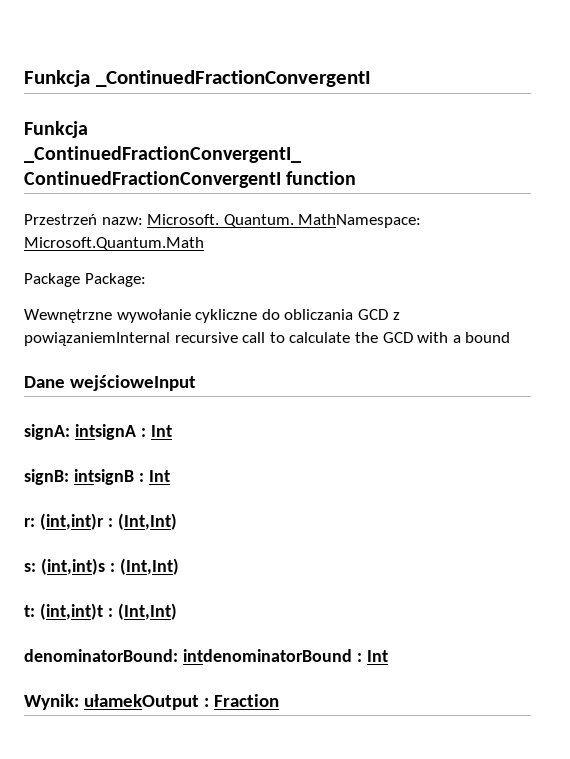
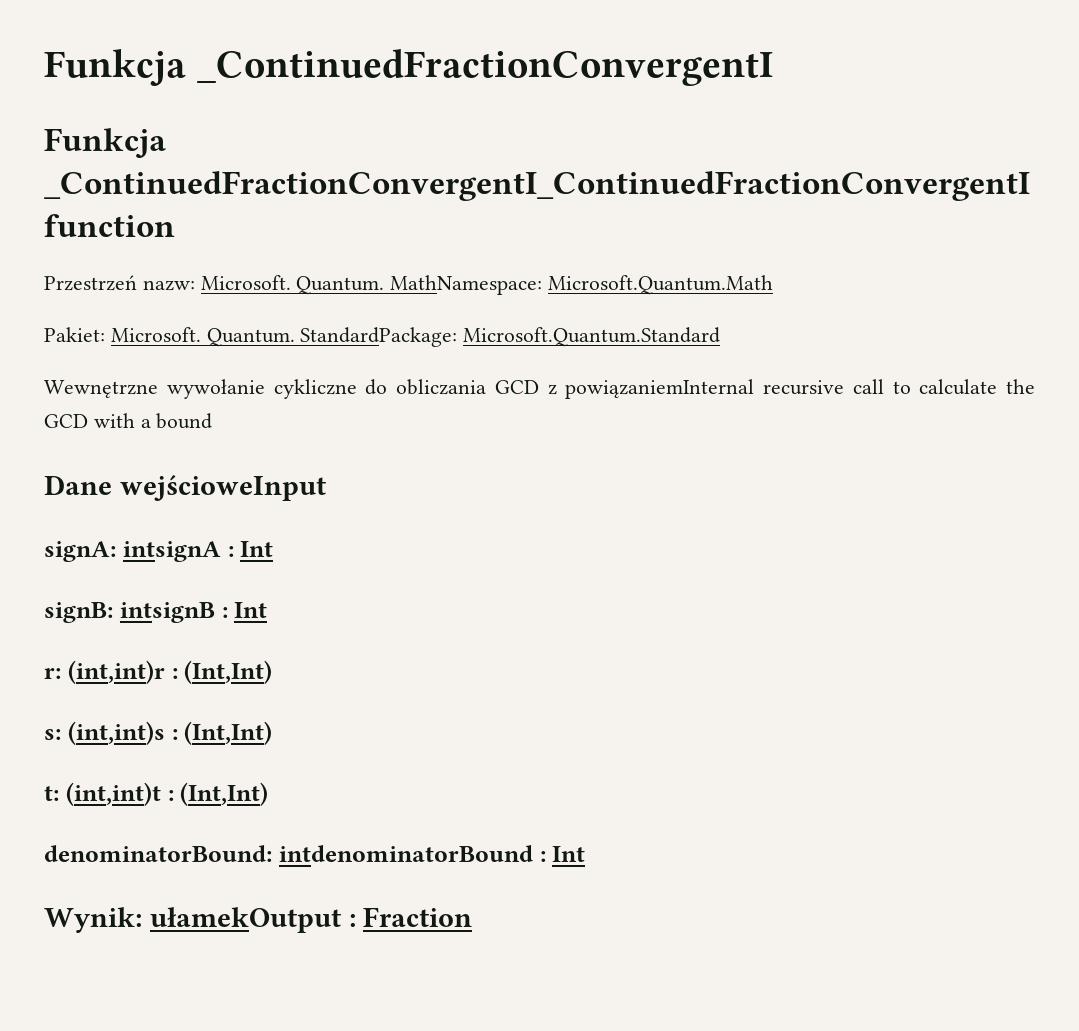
[24,273,146,287] Package Package: -> [44,327,721,347] Pakiet: Microsoft. Quantum. StandardPackage: Microsoft.Quantum.Standard

